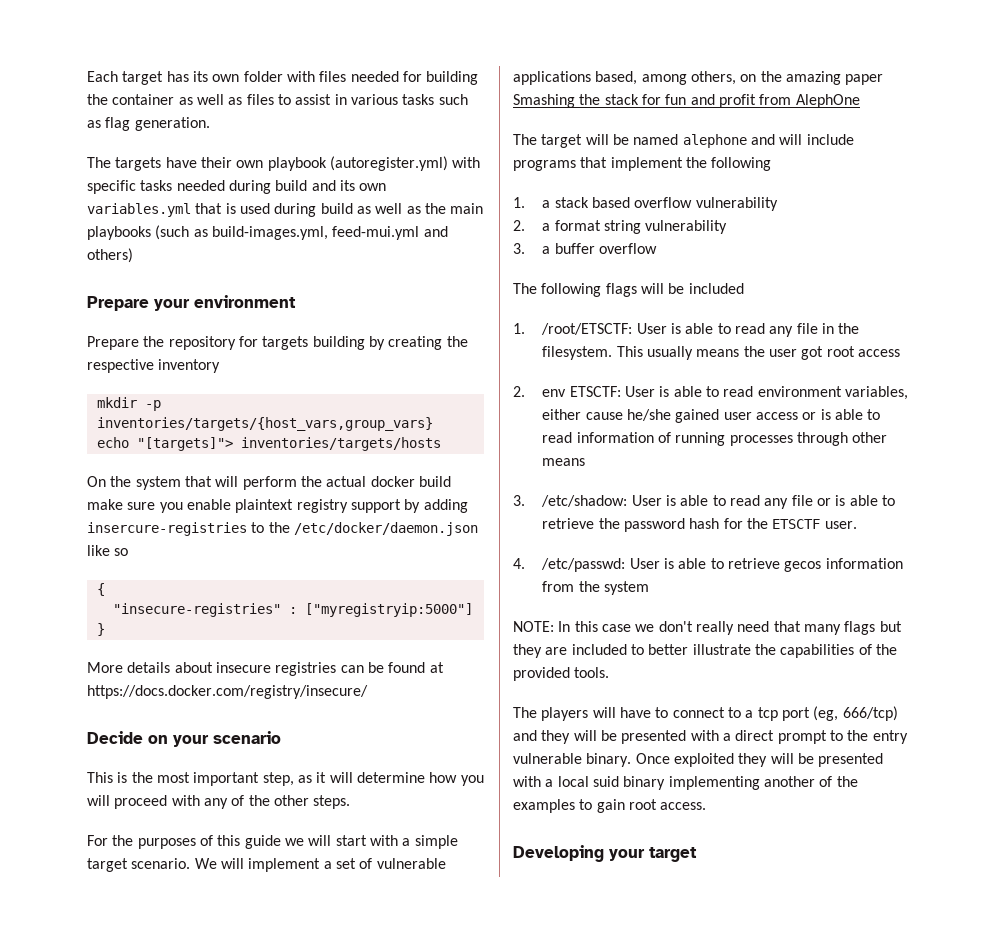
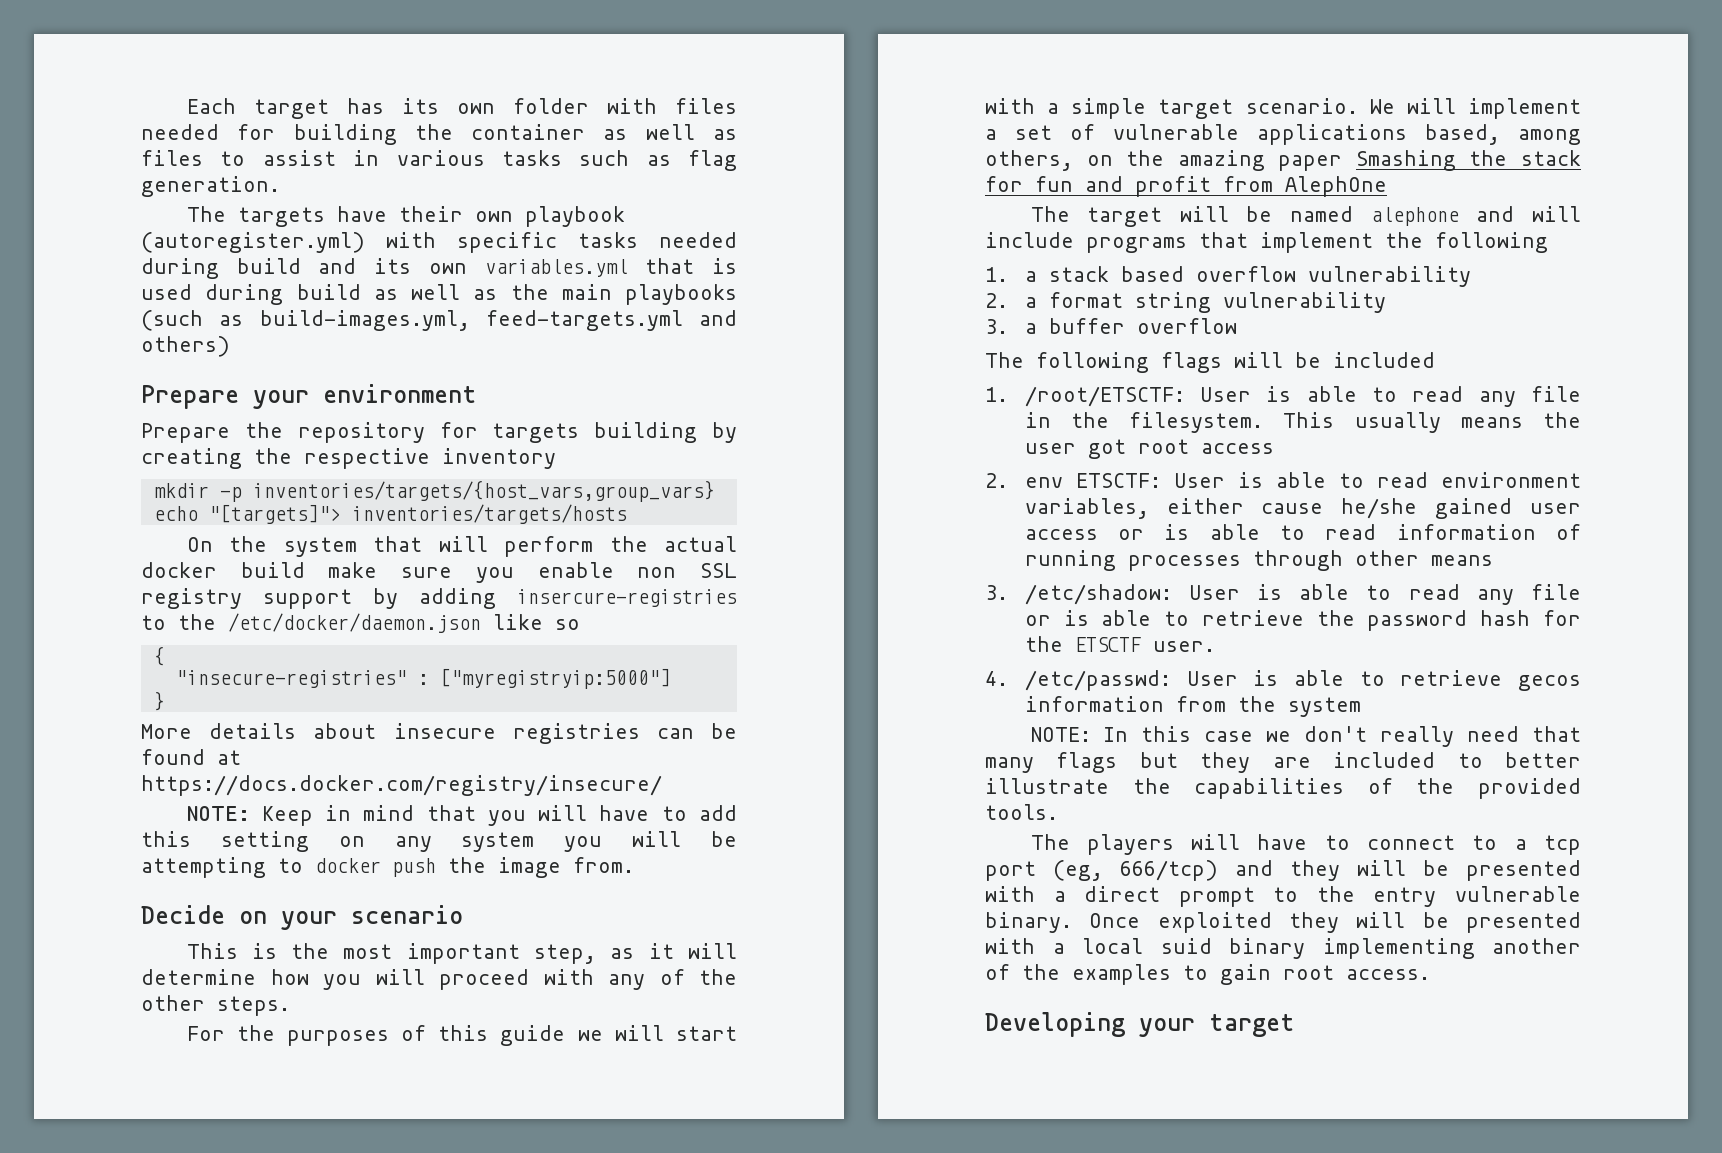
[332,226,420,240] feed-mui.yml -> [485,310,683,331] feed-targets.yml
[235,499,294,513] plaintext -> [637,563,737,578] non SSL
(368, 692) none -> [186,805,737,826] [141,831,737,852] [141,857,634,878] // NOTE: Keep in mind that you will have to add this setting on any system you will be attempting to docker push the image from.

